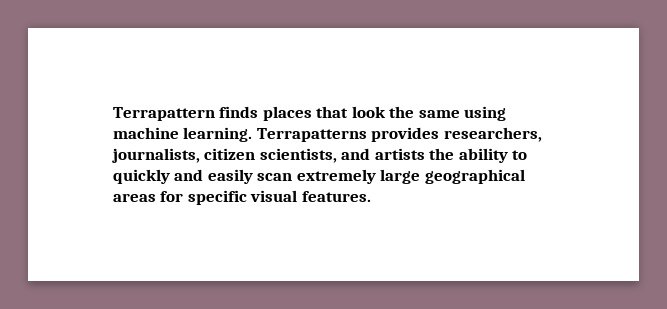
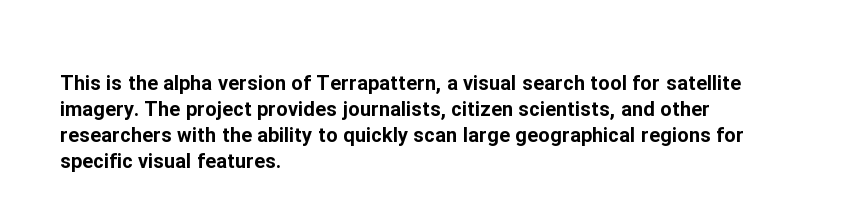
[113,106,507,121] [113,127,542,142] Terrapattern finds places that look the same using machine learning. Terrapatterns provides researchers, -> [60,75,741,94] [60,101,338,120] This is the alpha version of Terrapattern, a visual search tool for satellite imagery. The project provides
[374,148,425,160] artists -> [660,101,711,116] [60,127,217,142] other researchers with
[174,169,376,184] and easily scan extremely -> [413,131,458,142] scan
[113,193,156,202] areas -> [640,127,711,146] regions

